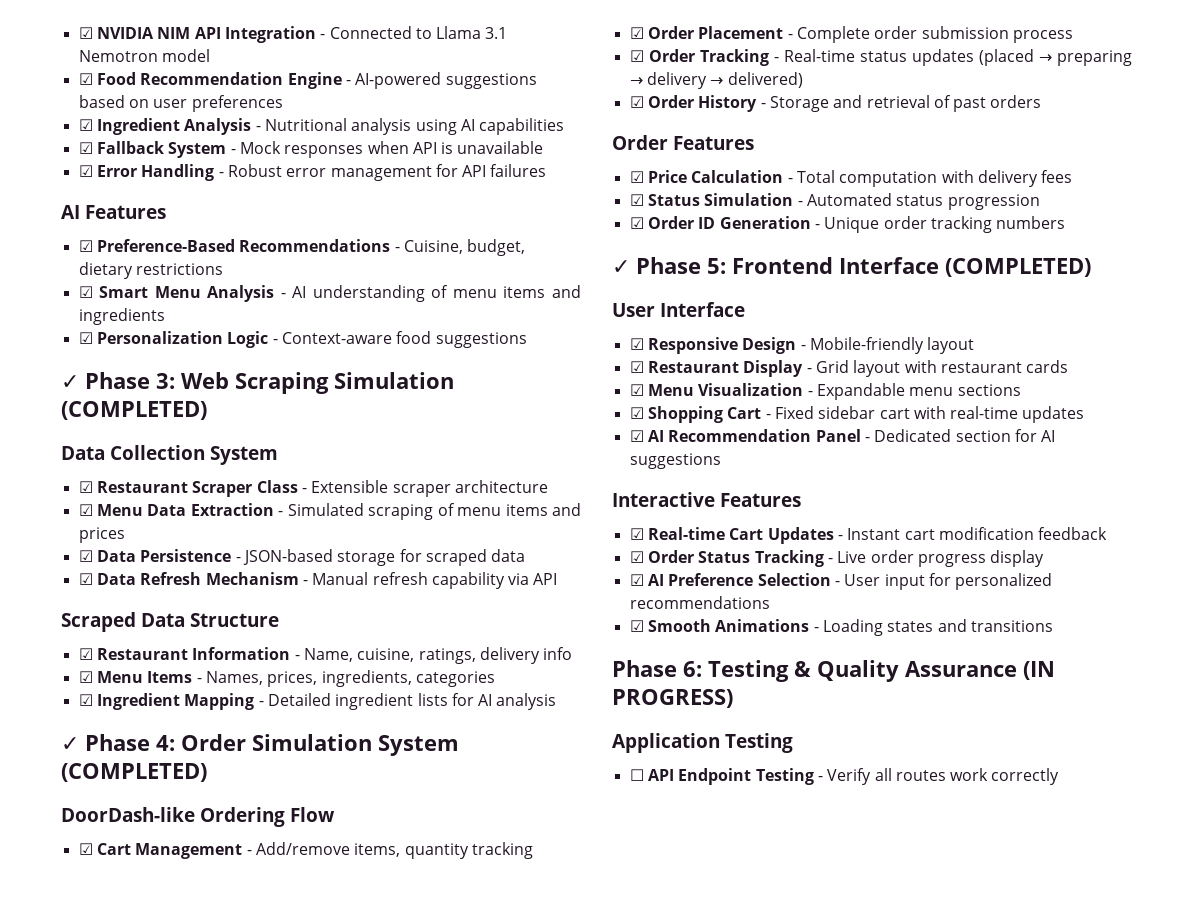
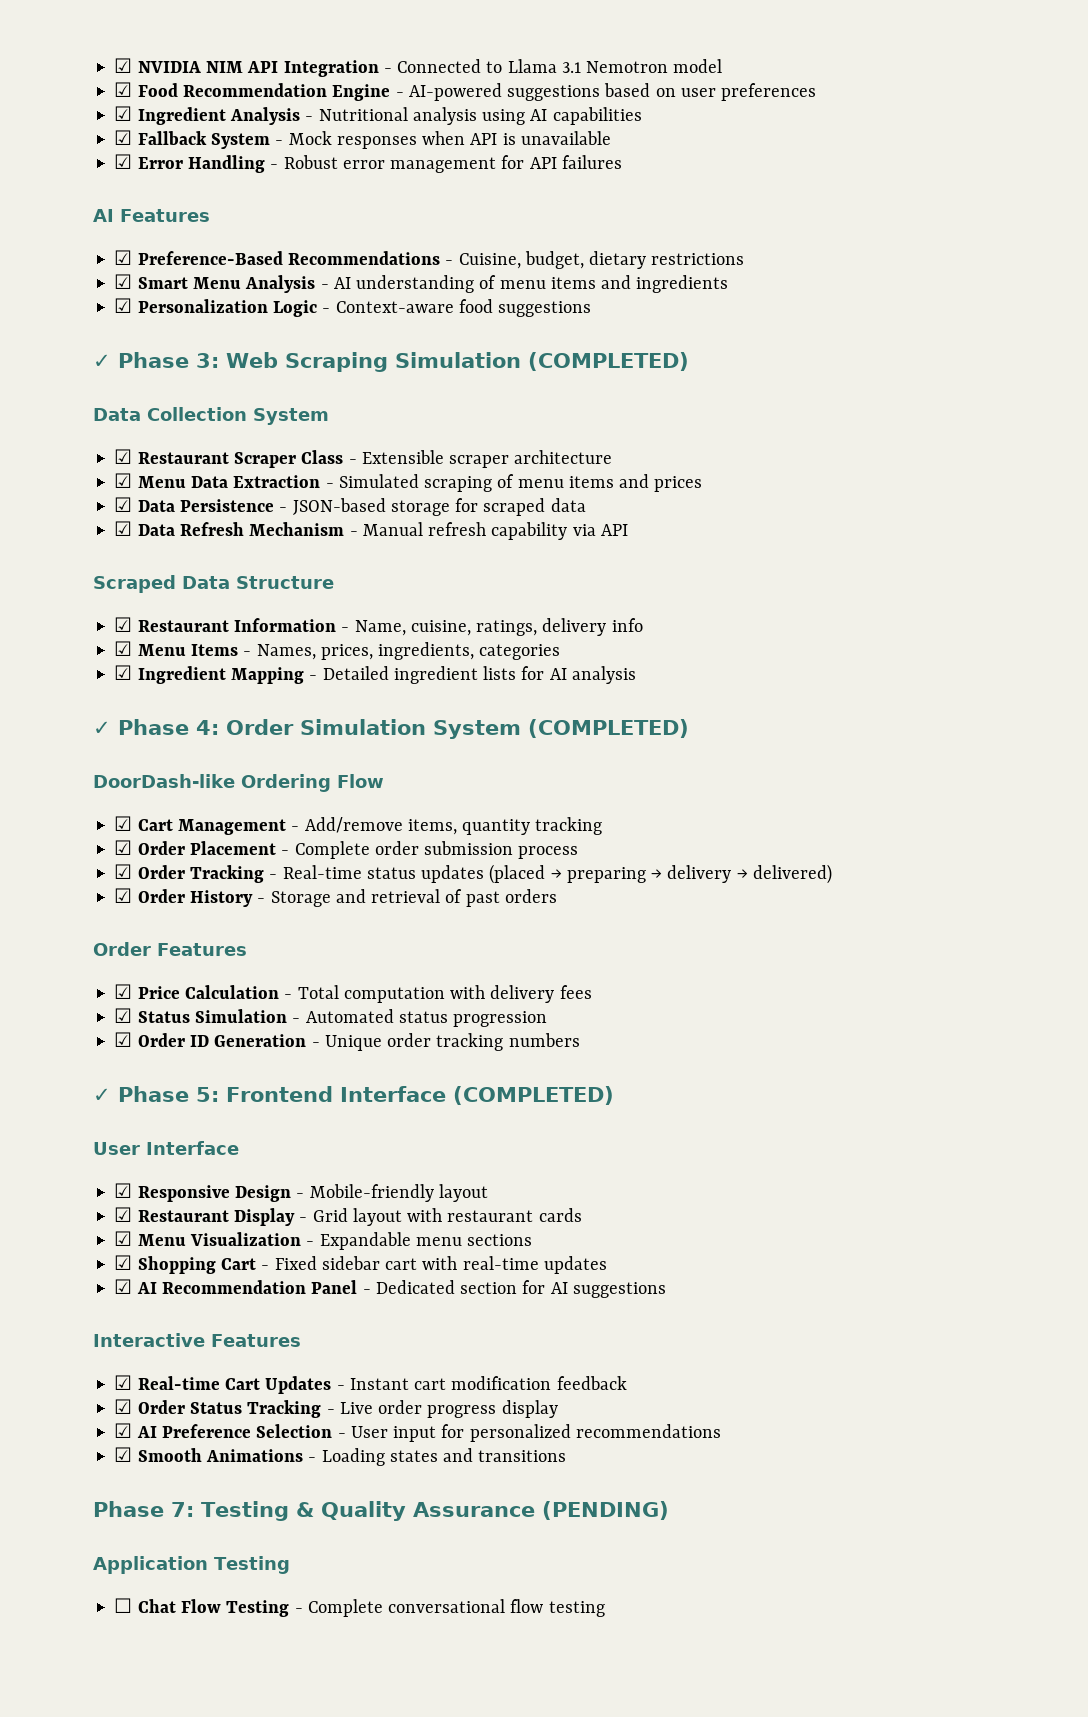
[683,661,702,677] 6: -> [171,1502,194,1517] 7:
[1022,661,1055,680] [612,689,733,708] (IN PROGRESS) -> [541,1501,669,1520] (PENDING)
[647,768,1060,785] API Endpoint Testing - Verify all routes work correctly -> [137,1599,605,1617] Chat Flow Testing - Complete conversational flow testing

